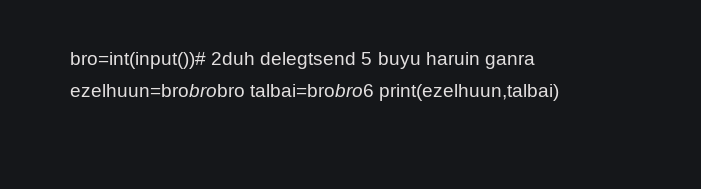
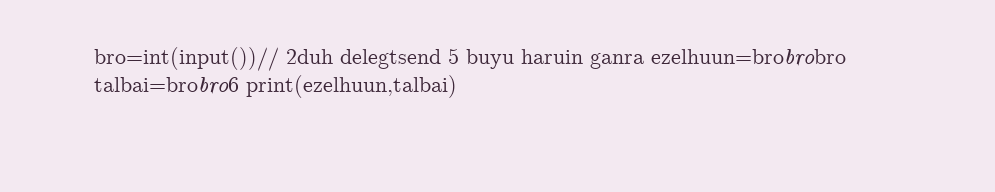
[70,52,206,69] bro=int(input())# -> [94,47,279,71] bro=int(input())//

